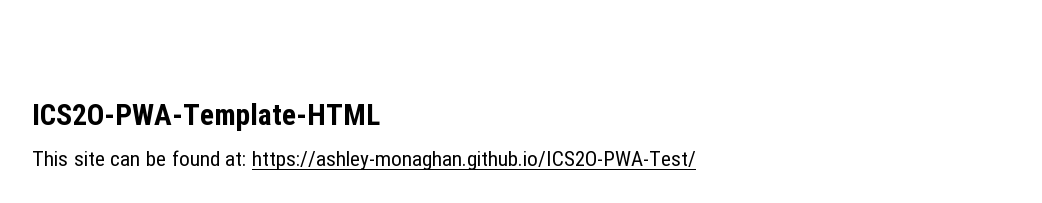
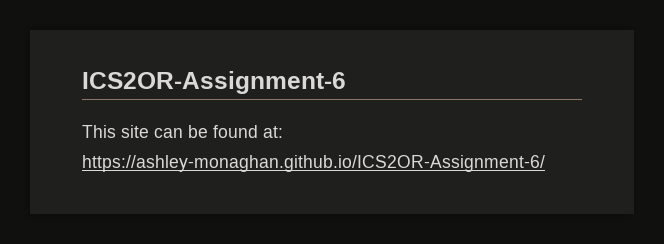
[32,103,380,131] ICS2O-PWA-Template-HTML -> [82,71,346,94] ICS2OR-Assignment-6
[252,151,697,170] https://ashley-monaghan.github.io/ICS2O-PWA-Test/ -> [82,155,545,172] https://ashley-monaghan.github.io/ICS2OR-Assignment-6/

